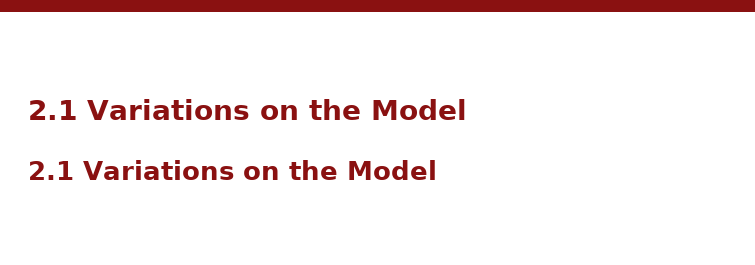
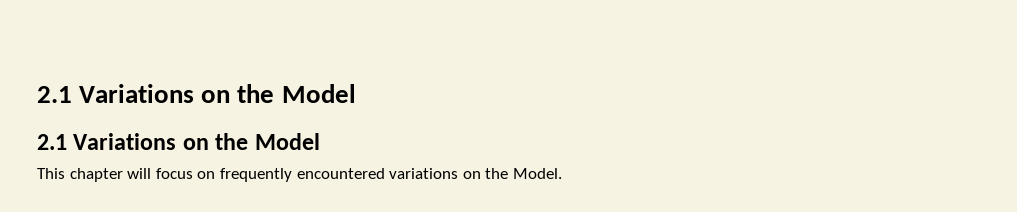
(437, 170) none -> [37,168,562,182] // This chapter will focus on frequently encountered variations on the Model.

